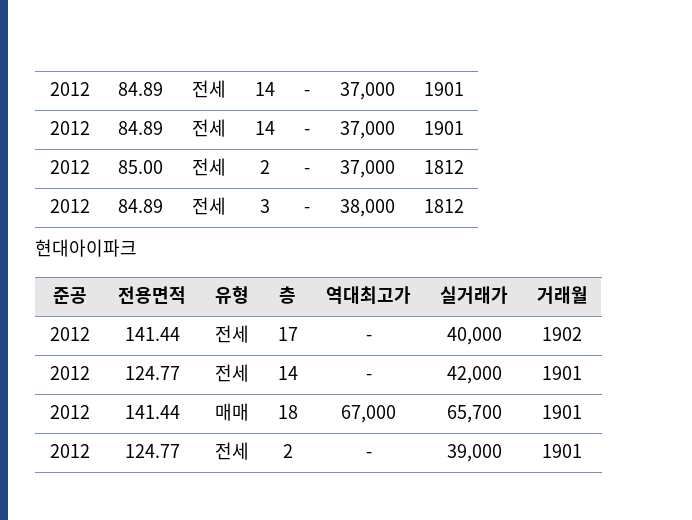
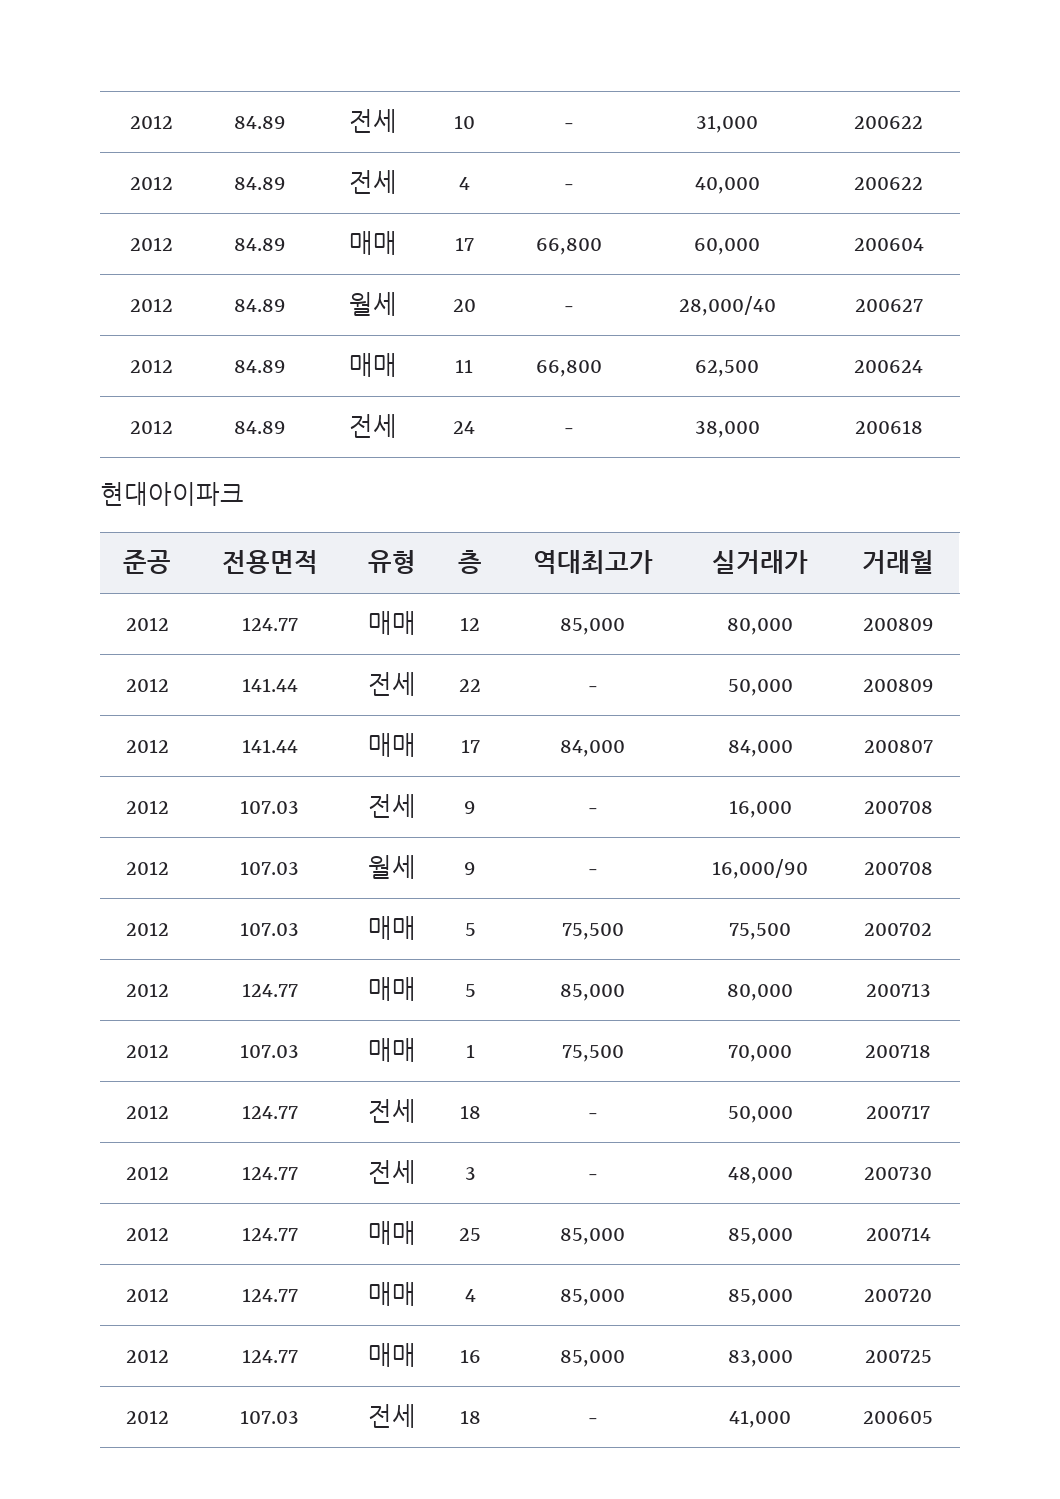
[49,82,90,96] [118,82,163,96] [192,80,226,98] [254,82,275,96] [304,90,310,96] [340,82,395,100] [423,82,464,96] [49,121,90,135] [118,121,163,135] [192,119,226,137] [254,121,275,135] [304,129,310,135] [340,121,395,139] [423,121,464,135] [49,160,90,174] [118,160,163,174] [192,158,226,176] [259,160,270,174] [304,168,310,174] [340,160,395,178] [423,160,464,174] [49,199,90,213] [118,199,163,213] [192,197,226,215] [259,199,270,213] 2012 | 84.89 | 전세 | 14 | - | 37,000 | 1901 // 2012 | 84.89 | 전세 | 14 | - | 37,000 | 1901 // 2012 | 85.00 | 전세 | 2 | - | 37,000 | 1812 // 2012 | 84.89 | 전세 | 3 -> [130,115,173,129] [234,116,286,129] [348,109,397,133] [453,115,475,129] [563,123,574,129] [696,115,758,133] [854,116,923,129] [130,176,173,190] [234,177,286,190] [348,170,397,194] [458,177,470,190] [563,184,574,190] [694,177,760,194] [854,177,923,190] [130,237,173,251] [234,238,286,251] [348,231,397,255] [454,237,474,251] [535,238,602,255] [694,238,760,255] [853,238,924,251] [130,298,173,312] [234,299,286,312] [348,292,397,316] [452,299,476,312] [563,306,574,312] [678,296,776,316] [854,299,923,312] [130,359,173,373] [234,360,286,373] [348,353,397,377] [455,359,473,373] [535,360,602,377] [695,360,759,377] [854,360,923,373] [130,420,173,434] [234,421,286,434] [348,414,397,438] [453,421,475,434] 2012 | 84.89 | 전세 | 10 | - | 31,000 | 200622 // 2012 | 84.89 | 전세 | 4 | - | 40,000 | 200622 // 2012 | 84.89 | 매매 | 17 | 66,800 | 60,000 | 200604 // 2012 | 84.89 | 월세 | 20 | - | 28,000/40 | 200627 // 2012 | 84.89 | 매매 | 11 | 66,800 | 62,500 | 200624 // 2012 | 84.89 | 전세 | 24
[423,199,464,213] 1812 -> [854,420,923,434] 200618
(588, 295) none -> [125,617,169,631] [241,617,298,631] [368,611,416,635] [460,617,480,631] [560,618,625,635] [727,618,793,635] [862,618,934,631] // 2012 | 124.77 | 매매 | 12 | 85,000 | 80,000 | 200809
[277,327,298,341] [365,335,372,341] [446,327,502,345] [542,327,582,341] [49,366,90,380] [124,366,180,380] [215,364,249,382] [277,366,298,380] [365,374,372,380] [446,366,502,384] [542,366,582,380] [49,405,90,419] [124,405,180,419] [215,403,249,421] [277,405,298,419] [341,405,396,423] [446,405,502,423] [542,405,582,419] [49,444,90,458] [124,444,180,458] [215,442,249,460] [282,444,293,458] [365,452,372,458] [446,444,502,462] [542,444,582,458] 17 | - | 40,000 | 1902 // 2012 | 124.77 | 전세 | 14 | - | 42,000 | 1901 // 2012 | 141.44 | 매매 | 18 | 67,000 | 65,700 | 1901 // 2012 | 124.77 | 전세 | 2 | - | 39,000 | 1901 -> [459,679,481,692] [587,686,598,692] [727,679,793,696] [862,679,934,692] [125,739,169,753] [241,739,298,753] [368,733,416,757] [460,739,480,753] [560,740,625,757] [727,740,793,757] [863,740,933,753] [125,800,169,814] [240,800,299,814] [368,794,416,818] [464,801,476,814] [587,808,598,814] [728,800,792,818] [863,801,933,814] [125,861,169,875] [240,861,299,875] [368,855,416,879] [464,862,476,875] [587,869,598,875] [712,859,808,879] [863,862,933,875] [125,922,169,936] [240,922,299,936] [368,916,416,940] [464,923,476,936] [561,923,624,940] [729,923,791,940] [864,923,932,936] [125,983,169,997] [241,983,298,997] [368,977,416,1001] [464,984,476,997] [560,984,625,1001] [727,984,793,1001] [865,983,931,997] [125,1044,169,1058] [240,1044,299,1058] [368,1038,416,1062] [465,1044,475,1058] [561,1045,624,1062] [728,1045,792,1062] [865,1044,931,1058] [125,1105,169,1119] [241,1105,298,1119] [368,1099,416,1123] [459,1105,481,1119] [587,1113,598,1119] [727,1106,793,1123] [866,1105,930,1119] [125,1166,169,1180] [241,1166,298,1180] [368,1160,416,1184] [464,1167,476,1180] [587,1174,598,1180] [727,1167,793,1184] [864,1167,932,1180] [125,1227,169,1241] [241,1227,298,1241] [368,1221,416,1245] [459,1228,481,1241] [560,1228,625,1245] [727,1228,793,1245] [865,1227,931,1241] [125,1288,169,1302] [241,1288,298,1302] [368,1282,416,1306] [464,1289,476,1302] [560,1289,625,1306] [727,1289,793,1306] [864,1289,932,1302] [125,1349,169,1363] [241,1349,298,1363] [368,1343,416,1367] [459,1349,481,1363] [560,1350,625,1367] [727,1350,793,1367] [864,1350,932,1363] [125,1410,169,1424] [240,1410,299,1424] [368,1404,416,1428] [459,1410,481,1424] [587,1418,598,1424] [729,1410,791,1428] [863,1411,933,1424] 22 | - | 50,000 | 200809 // 2012 | 141.44 | 매매 | 17 | 84,000 | 84,000 | 200807 // 2012 | 107.03 | 전세 | 9 | - | 16,000 | 200708 // 2012 | 107.03 | 월세 | 9 | - | 16,000/90 | 200708 // 2012 | 107.03 | 매매 | 5 | 75,500 | 75,500 | 200702 // 2012 | 124.77 | 매매 | 5 | 85,000 | 80,000 | 200713 // 2012 | 107.03 | 매매 | 1 | 75,500 | 70,000 | 200718 // 2012 | 124.77 | 전세 | 18 | - | 50,000 | 200717 // 2012 | 124.77 | 전세 | 3 | - | 48,000 | 200730 // 2012 | 124.77 | 매매 | 25 | 85,000 | 85,000 | 200714 // 2012 | 124.77 | 매매 | 4 | 85,000 | 85,000 | 200720 // 2012 | 124.77 | 매매 | 16 | 85,000 | 83,000 | 200725 // 2012 | 107.03 | 전세 | 18 | - | 41,000 | 200605

